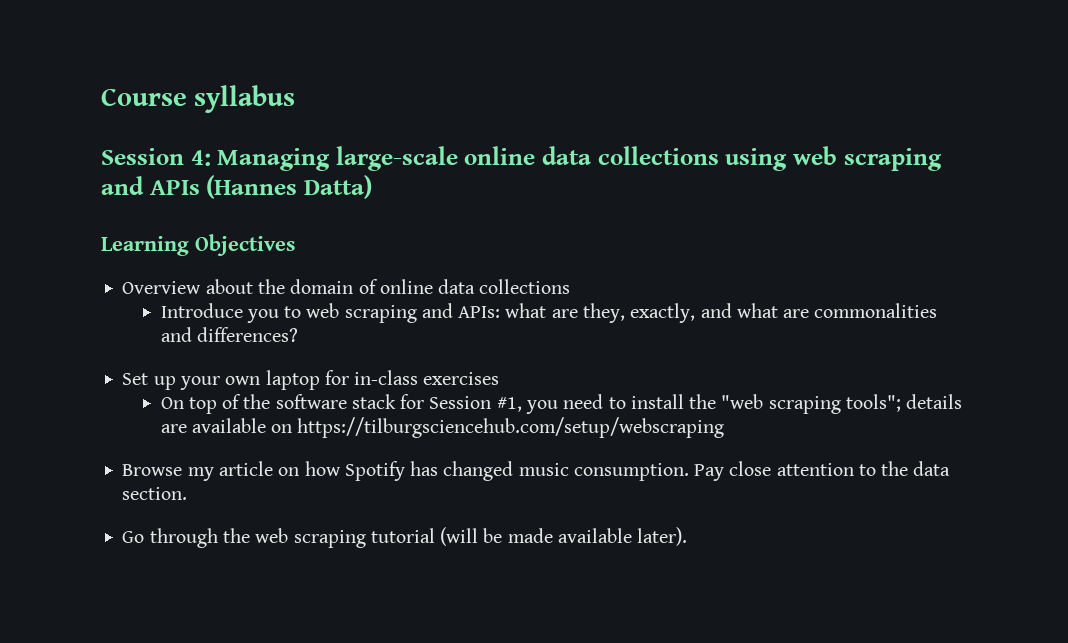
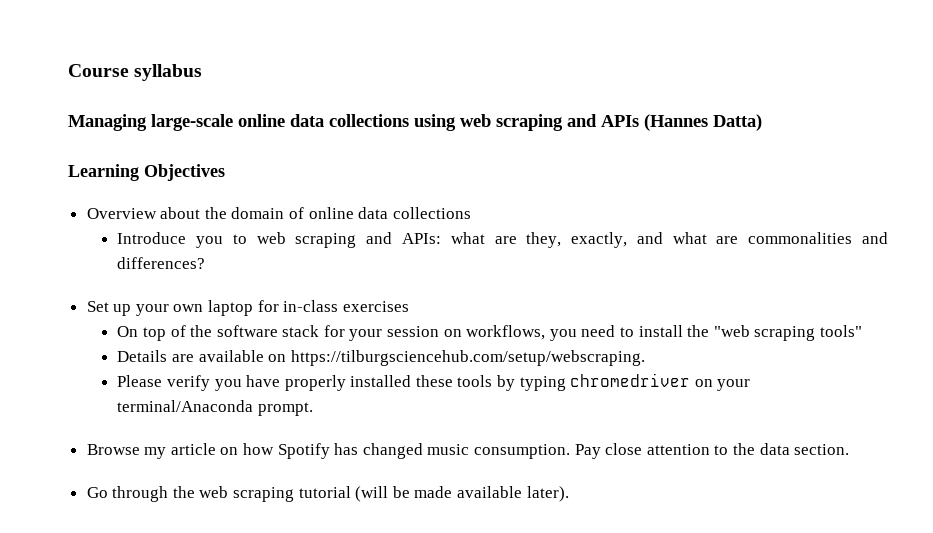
[101,148,211,166] Session 4: -> (203, 72) none
[429,396,522,412] Session #1, -> [349,325,546,341] your session on workflows,
[845,394,963,412] tools"; details -> [819,325,862,337] [117,350,168,362] tools" // Details
[297,417,725,438] https://tilburgsciencehub.com/setup/webscraping -> [290,350,645,366] [117,373,751,391] [117,400,313,416] https://tilburgsciencehub.com/setup/webscraping. // Please verify you have properly installed these tools by typing chromedriver on your terminal/Anaconda prompt.

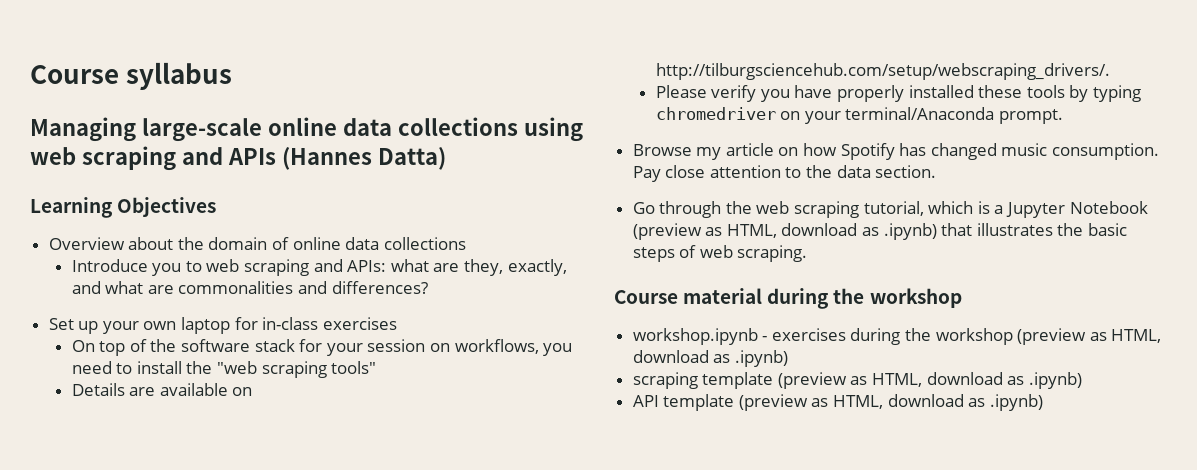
[290,350,645,366] https://tilburgsciencehub.com/setup/webscraping. -> [655,63,1110,80] http://tilburgsciencehub.com/setup/webscraping_drivers/.
[298,486,569,502] tutorial (will be made available later). -> [863,201,1148,218] [632,223,1128,240] [632,245,808,262] [614,288,962,309] [632,328,1162,345] [632,350,788,367] [632,372,1082,389] [632,394,1043,411] tutorial, which is a Jupyter Notebook (preview as HTML, download as .ipynb) that illustrates the basic steps of web scraping. // Course material during the workshop // workshop.ipynb - exercises during the workshop (preview as HTML, download as .ipynb) // scraping template (preview as HTML, download as .ipynb) // API template (preview as HTML, download as .ipynb)

